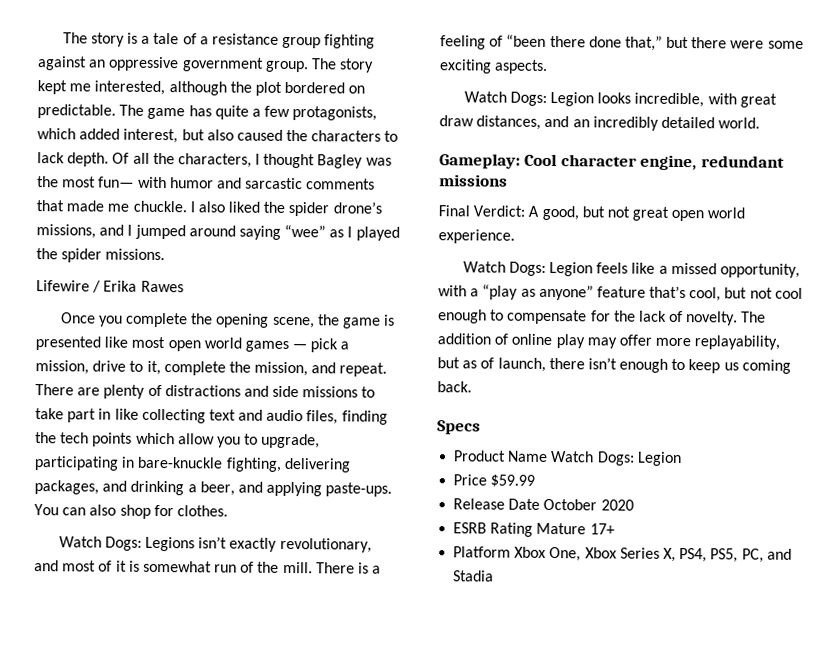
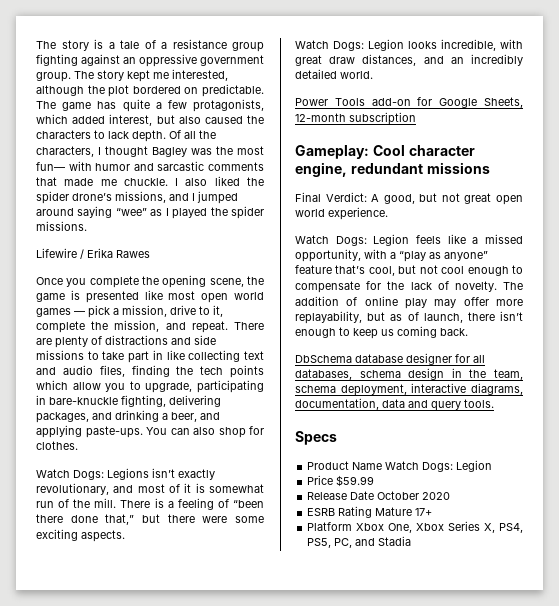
(761, 123) none -> [295,97,523,108] [295,112,416,125] // Power Tools add-on for Google Sheets, 12-month subscription
(472, 387) none -> [295,353,485,365] [295,368,523,380] [295,383,523,396] [295,398,494,411] // DbSchema database designer for all databases, schema design in the team, schema deployment, interactive diagrams, documentation, data and query tools.

